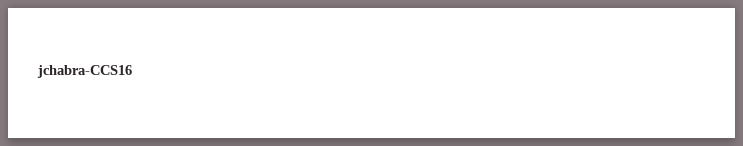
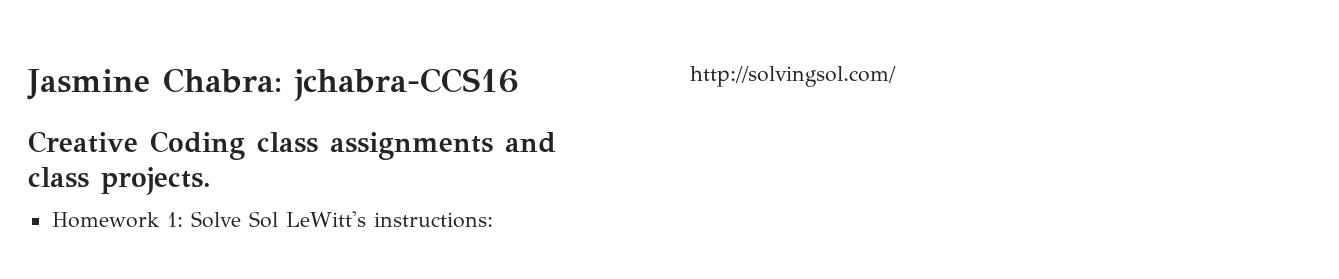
(37, 71) none -> [27,68,282,100] Jasmine Chabra:
(132, 71) none -> [28,131,556,160] [28,167,211,195] [51,211,493,228] [689,66,896,87] // Creative Coding class assignments and class projects. // Homework 1: Solve Sol LeWitt's instructions: http://solvingsol.com/

